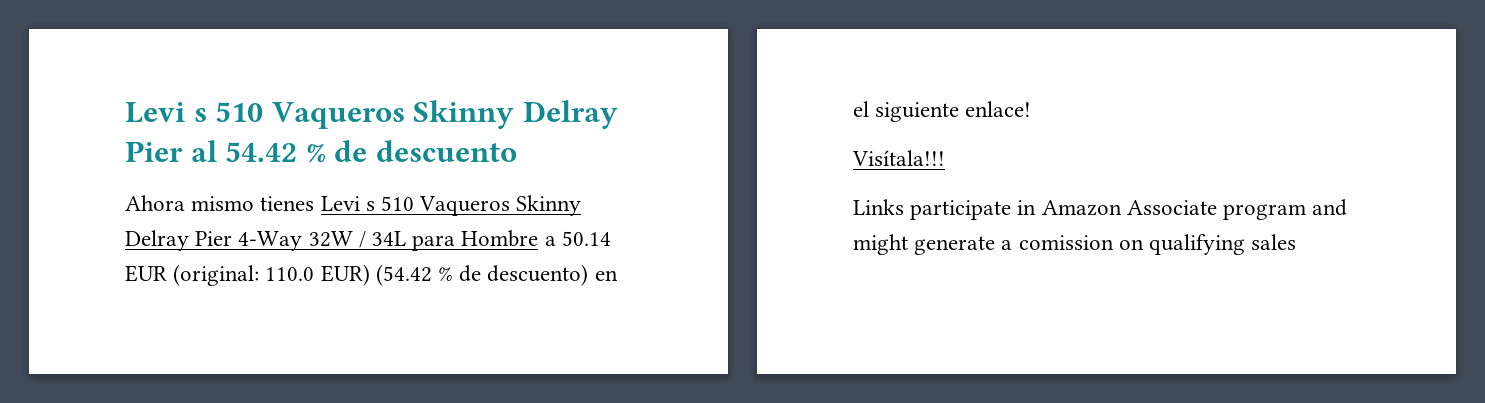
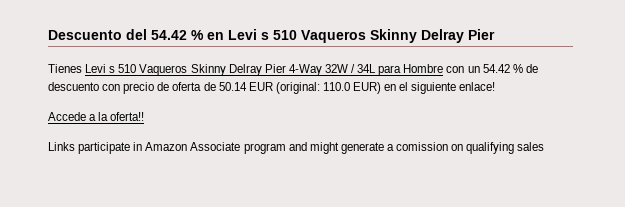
[125,100,618,129] [125,140,517,163] [125,195,315,211] Levi s 510 Vaqueros Skinny Delray Pier al 54.42 % de descuento // Ahora mismo tienes -> [48,29,495,43] [48,64,82,73] Descuento del 54.42 % en Levi s 510 Vaqueros Skinny Delray Pier // Tienes
[544,236,556,246] a -> [446,64,538,73] [48,82,216,94] con un 54.42 % de descuento con precio de oferta de
[375,264,589,286] (54.42 % de descuento) -> (382, 88) none
[852,150,945,166] Visítala!!! -> [48,112,145,121] Accede a la oferta!!

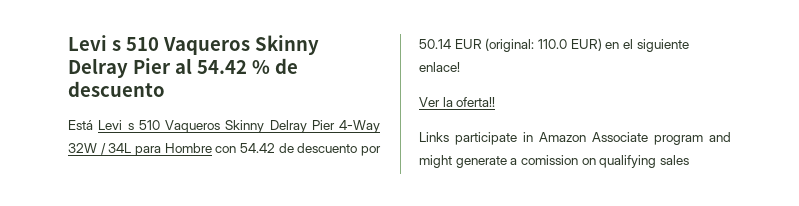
[48,29,495,43] [48,64,82,73] Descuento del 54.42 % en Levi s 510 Vaqueros Skinny Delray Pier // Tienes -> [68,35,319,55] [68,58,298,78] [68,81,165,97] [68,120,93,130] Levi s 510 Vaqueros Skinny Delray Pier al 54.42 % de descuento // Está
[467,64,538,73] [48,82,216,94] un 54.42 % de descuento con precio de oferta de -> [240,143,381,156] 54.42 de descuento por
[48,112,97,121] Accede a -> [419,97,440,107] Ver

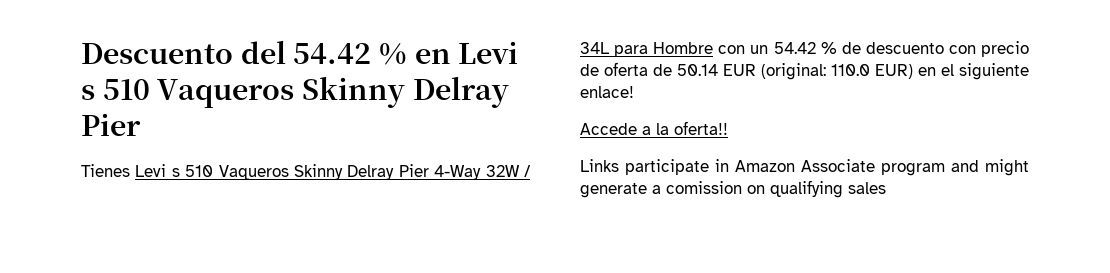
[68,35,319,55] [68,58,298,78] [68,81,165,97] [68,120,93,130] Levi s 510 Vaqueros Skinny Delray Pier al 54.42 % de descuento // Está -> [81,40,519,65] [81,76,509,108] [81,113,141,136] [81,164,130,177] Descuento del 54.42 % en Levi s 510 Vaqueros Skinny Delray Pier // Tienes
[240,143,381,156] 54.42 de descuento por -> [750,41,1029,57] [580,62,672,76] un 54.42 % de descuento con precio de oferta de
[419,97,440,107] Ver -> [580,123,651,135] Accede a

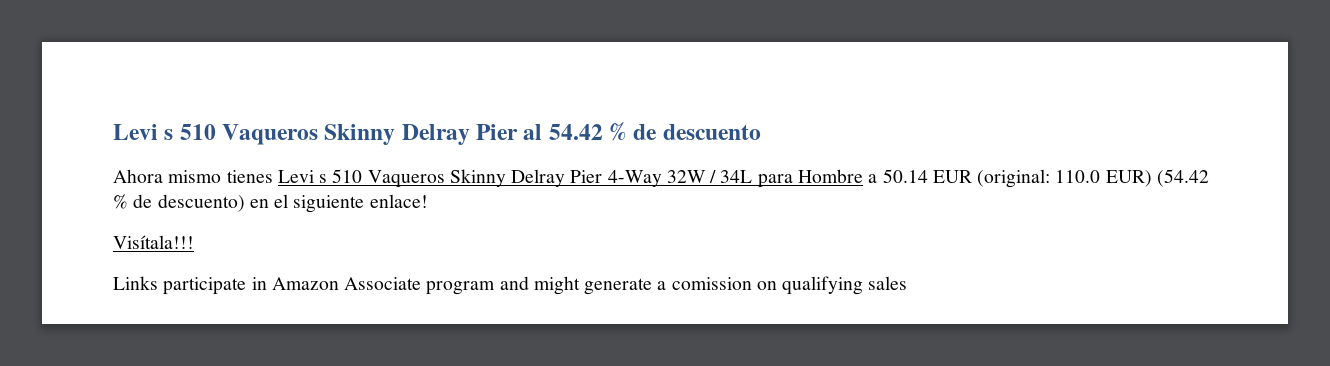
[81,40,519,65] [81,76,509,108] [81,113,141,136] [81,164,130,177] Descuento del 54.42 % en Levi s 510 Vaqueros Skinny Delray Pier // Tienes -> [113,122,761,145] [113,169,273,183] Levi s 510 Vaqueros Skinny Delray Pier al 54.42 % de descuento // Ahora mismo tienes
[718,41,1029,57] [580,62,672,76] con un 54.42 % de descuento con precio de oferta de -> [868,174,878,183] a
(913, 71) none -> [1156,169,1209,187] [113,194,245,212] (54.42 % de descuento)
[580,121,728,135] Accede a la oferta!! -> [113,235,194,249] Visítala!!!

